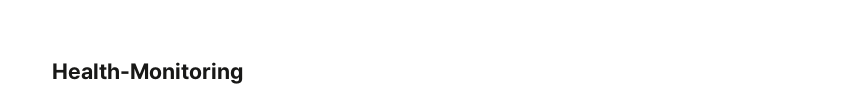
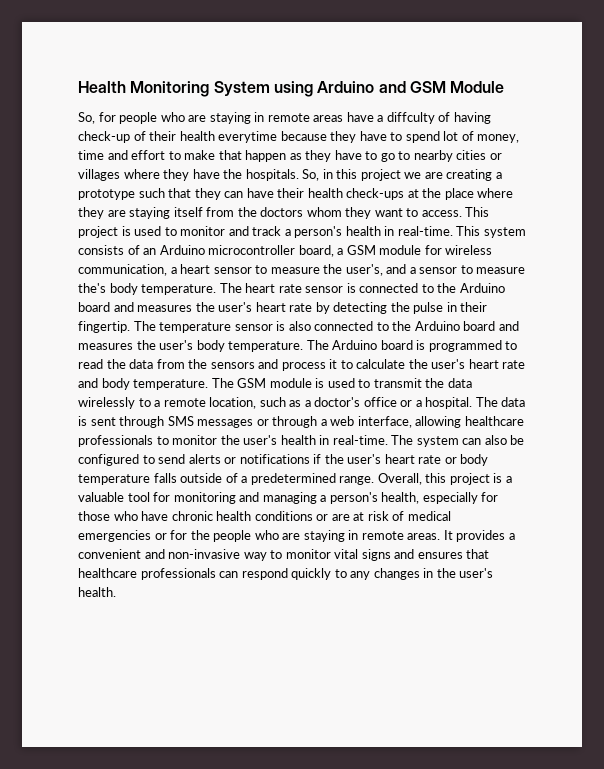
[52,62,243,84] Health-Monitoring -> [78,81,505,97] [78,112,491,124] [78,131,520,143] [78,150,502,162] [78,169,502,181] [78,188,514,200] [78,207,490,219] [78,226,526,238] [78,245,493,257] [78,264,526,276] [78,283,505,295] [78,302,488,314] [78,321,519,333] [78,340,518,352] [78,359,526,371] [78,378,472,390] [78,397,526,409] [78,416,524,428] [78,435,525,447] [78,454,489,466] [78,473,512,485] [78,492,499,504] [78,511,451,521] [78,530,515,542] [78,549,490,561] [78,568,494,580] [78,587,116,597] Health Monitoring System using Arduino and GSM Module // So, for people who are staying in remote areas have a diffculty of having check-up of their health everytime because they have to spend lot of money, time and effort to make that happen as they have to go to nearby cities or villages where they have the hospitals. So, in this project we are creating a prototype such that they can have their health check-ups at the place where they are staying itself from the doctors whom they want to access. This project is used to monitor and track a person's health in real-time. This system consists of an Arduino microcontroller board, a GSM module for wireless communication, a heart sensor to measure the user's, and a sensor to measure the's body temperature. The heart rate sensor is connected to the Arduino board and measures the user's heart rate by detecting the pulse in their fingertip. The temperature sensor is also connected to the Arduino board and measures the user's body temperature. The Arduino board is programmed to read the data from the sensors and process it to calculate the user's heart rate and body temperature. The GSM module is used to transmit the data wirelessly to a remote location, such as a doctor's office or a hospital. The data is sent through SMS messages or through a web interface, allowing healthcare professionals to monitor the user's health in real-time. The system can also be configured to send alerts or notifications if the user's heart rate or body temperature falls outside of a predetermined range. Overall, this project is a valuable tool for monitoring and managing a person's health, especially for those who have chronic health conditions or are at risk of medical emergencies or for the people who are staying in remote areas. It provides a convenient and non-invasive way to monitor vital signs and ensures that healthcare professionals can respond quickly to any changes in the user's health.

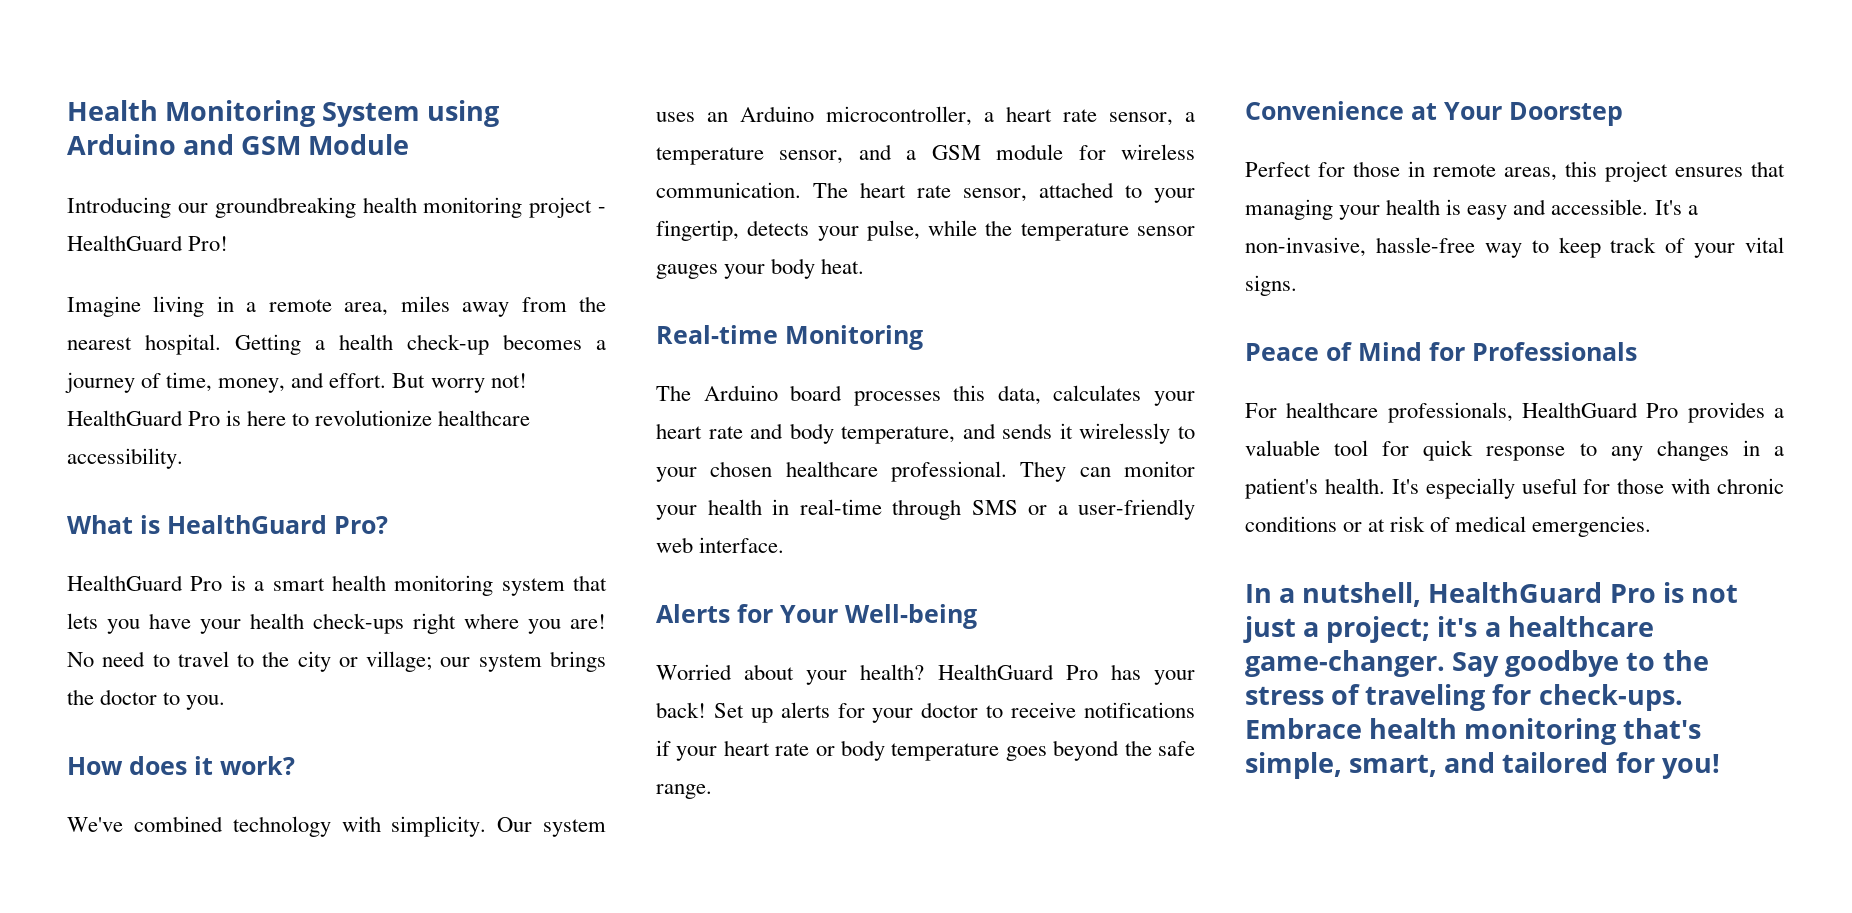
[78,112,491,124] [78,131,520,143] [78,150,502,162] [78,169,502,181] [78,188,514,200] [78,207,490,219] [78,226,526,238] [78,245,334,257] So, for people who are staying in remote areas have a diffculty of having check-up of their health everytime because they have to spend lot of money, time and effort to make that happen as they have to go to nearby cities or villages where they have the hospitals. So, in this project we are creating a prototype such that they can have their health check-ups at the place where they are staying itself from the doctors whom they want to access. This project is used to monitor and track a person's health in real-time. This system consists of an Arduino microcontroller board, -> [67,197,606,218] [67,235,229,251] [67,296,607,317] [67,334,606,355] [65,372,527,393] [67,410,531,426] [67,448,183,469] [67,515,388,534] [67,575,607,596] [67,613,606,634] [67,651,606,672] [67,689,226,710] [67,756,295,775] [67,816,606,837] [656,106,1195,126] [656,144,892,165] Introducing our groundbreaking health monitoring project - HealthGuard Pro! // Imagine living in a remote area, miles away from the nearest hospital. Getting a health check-up becomes a journey of time, money, and effort. But worry not! HealthGuard Pro is here to revolutionize healthcare accessibility. // What is HealthGuard Pro? // HealthGuard Pro is a smart health monitoring system that lets you have your health check-ups right where you are! No need to travel to the city or village; our system brings the doctor to you. // How does it work? // We've combined technology with simplicity. Our system uses an Arduino microcontroller, a heart rate sensor, a temperature sensor, and
[78,264,526,276] [78,283,505,295] [78,302,488,314] [78,321,519,333] [78,340,518,352] [78,359,526,371] [78,378,472,390] [78,397,526,409] [78,416,524,428] [78,435,525,447] [78,454,382,466] communication, a heart sensor to measure the user's, and a sensor to measure the's body temperature. The heart rate sensor is connected to the Arduino board and measures the user's heart rate by detecting the pulse in their fingertip. The temperature sensor is also connected to the Arduino board and measures the user's body temperature. The Arduino board is programmed to read the data from the sensors and process it to calculate the user's heart rate and body temperature. The GSM module is used to transmit the data wirelessly to a remote location, such as a doctor's office or a hospital. The data is sent through SMS messages or through a web interface, allowing healthcare professionals to monitor the user's health in real-time. The system can also be configured to send alerts or notifications if the user's -> [656,182,1195,203] [656,220,1195,241] [656,258,865,279] [656,325,923,350] [656,385,1195,406] [656,423,1195,444] [656,461,1195,482] [656,499,1195,520] [656,537,785,553] [656,604,977,629] [656,664,1195,685] [656,702,1195,723] [656,740,718,761] communication. The heart rate sensor, attached to your fingertip, detects your pulse, while the temperature sensor gauges your body heat. // Real-time Monitoring // The Arduino board processes this data, calculates your heart rate and body temperature, and sends it wirelessly to your chosen healthcare professional. They can monitor your health in real-time through SMS or a user-friendly web interface. // Alerts for Your Well-being // Worried about your health? HealthGuard Pro has your back! Set up alerts for your doctor to receive notifications if your
[153,473,512,485] [78,492,499,504] [78,511,252,521] falls outside of a predetermined range. Overall, this project is a valuable tool for monitoring and managing a person's health, especially for those who have chronic health -> [1005,740,1195,761] [656,784,712,799] [1245,101,1623,126] [1245,161,1785,182] [1245,199,1698,220] [1245,237,1784,258] [1245,275,1297,296] [1245,342,1637,361] [1245,402,1784,423] [1245,440,1784,461] [1245,478,1784,499] goes beyond the safe range. // Convenience at Your Doorstep // Perfect for those in remote areas, this project ensures that managing your health is easy and accessible. It's a non-invasive, hassle-free way to keep track of your vital signs. // Peace of Mind for Professionals // For healthcare professionals, HealthGuard Pro provides a valuable tool for quick response to any changes in a patient's health. It's especially useful for those with chronic
[331,514,350,521] are -> (1363, 527) none
[78,530,515,542] [78,549,490,561] [78,568,494,580] [78,587,116,597] emergencies or for the people who are staying in remote areas. It provides a convenient and non-invasive way to monitor vital signs and ensures that healthcare professionals can respond quickly to any changes in the user's health. -> [1532,516,1652,537] [1245,582,1738,607] [1243,616,1654,643] [1245,650,1709,677] [1245,684,1683,711] [1245,718,1702,745] [1245,752,1720,779] emergencies. // In a nutshell, HealthGuard Pro is not just a project; it's a healthcare game-changer. Say goodbye to the stress of traveling for check-ups. Embrace health monitoring that's simple, smart, and tailored for you!

